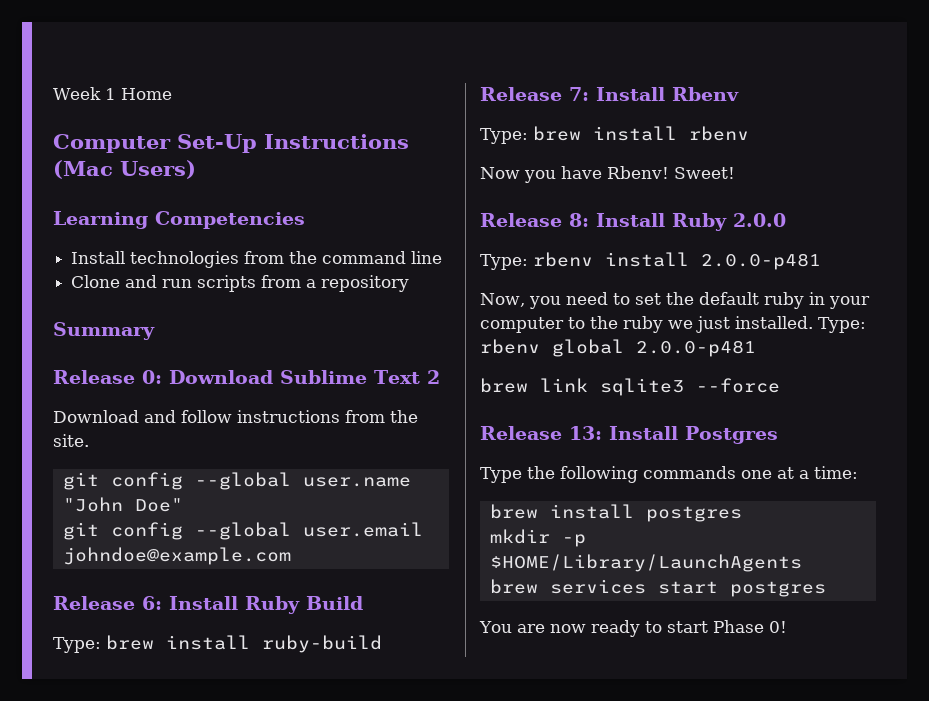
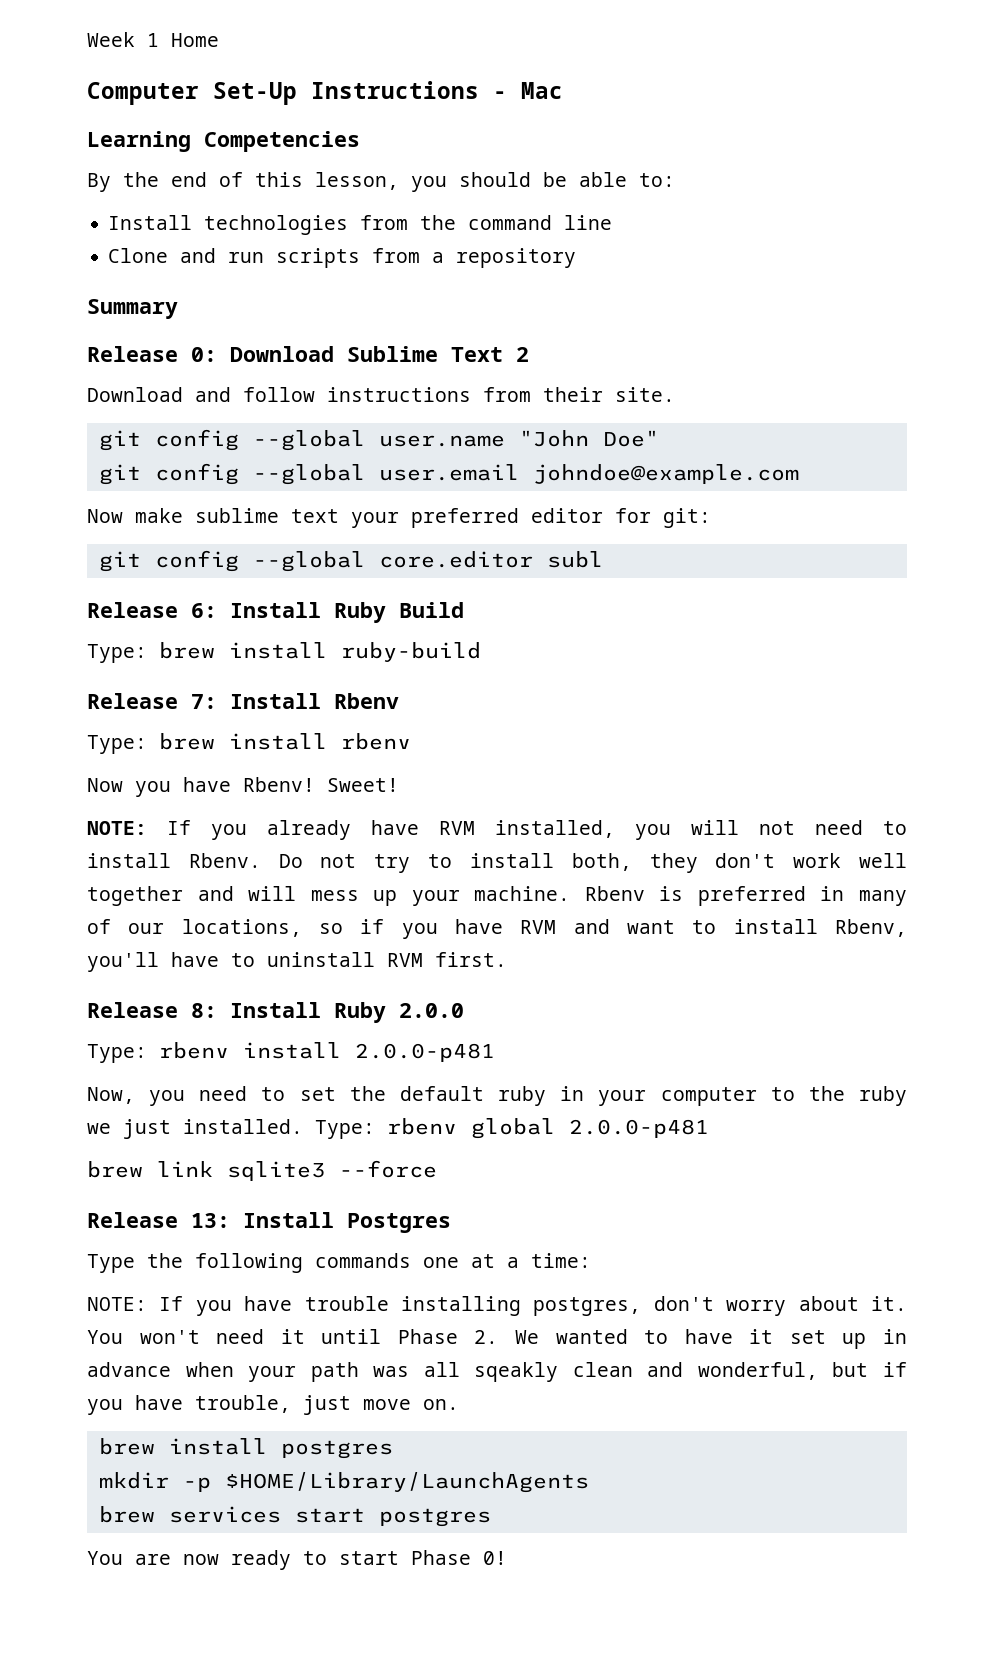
[53,160,196,179] (Mac Users) -> [493,82,563,99] - Mac
(305, 220) none -> [87,172,675,192] // By the end of this lesson, you should be able to:
[390,410,418,423] the -> [543,387,603,402] their
(291, 556) none -> [87,508,711,528] [98,550,603,572] // Now make sublime text your preferred editor for git: // git config --global core.editor subl
(735, 173) none -> [87,820,907,840] [87,853,908,873] [87,886,907,906] [87,919,907,939] [87,952,507,972] // NOTE: If you already have RVM installed, you will not need to install Rbenv. Do not try to install both, they don't work well together and will mess up your machine. Rbenv is preferred in many of our locations, so if you have RVM and want to install Rbenv, you'll have to uninstall RVM first.
(858, 472) none -> [87,1296,907,1316] [87,1329,907,1349] [87,1362,907,1382] [87,1395,459,1415] // NOTE: If you have trouble installing postgres, don't worry about it. You won't need it until Phase 2. We wanted to have it set up in advance when your path was all sqeakly clean and wonderful, but if you have trouble, just move on.

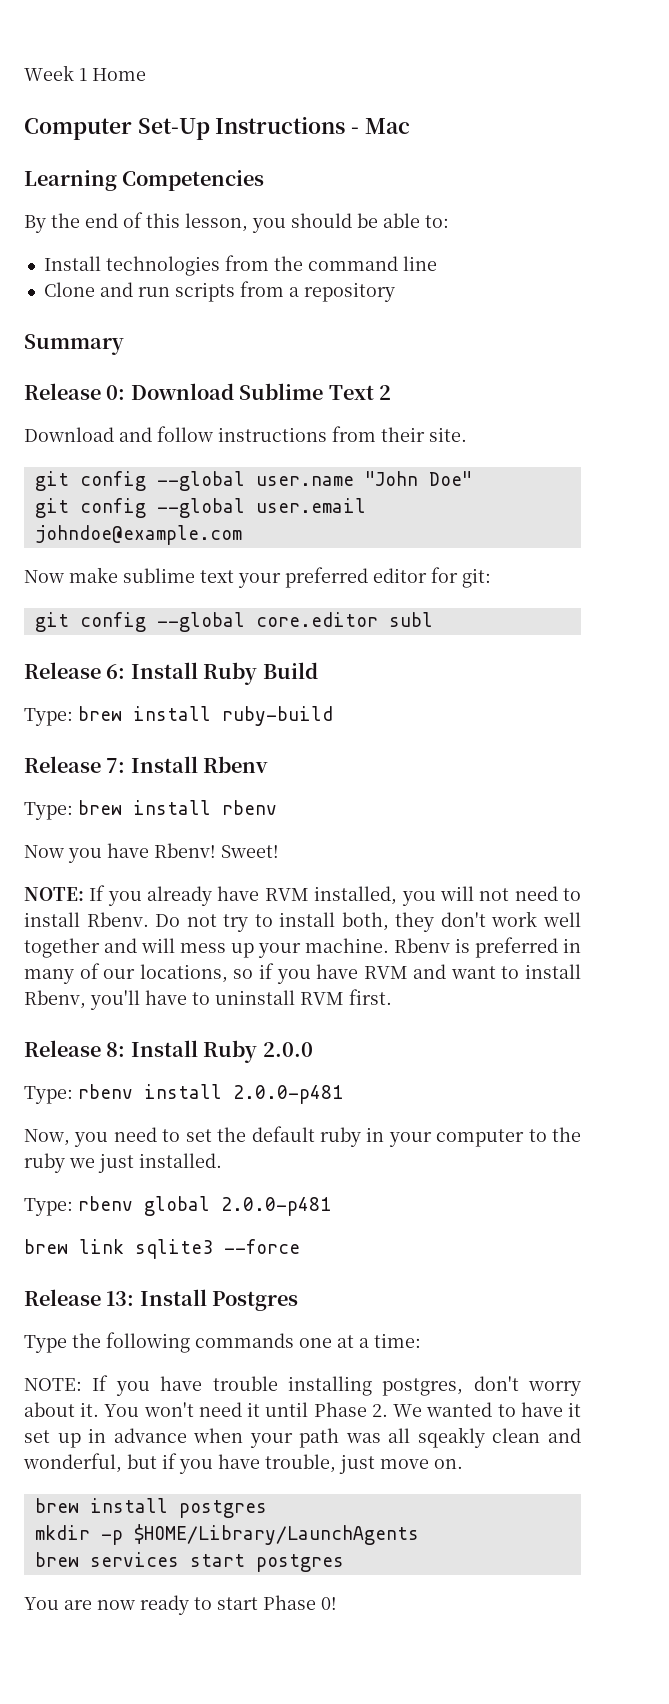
(303, 1126) none -> (222, 1160) //

